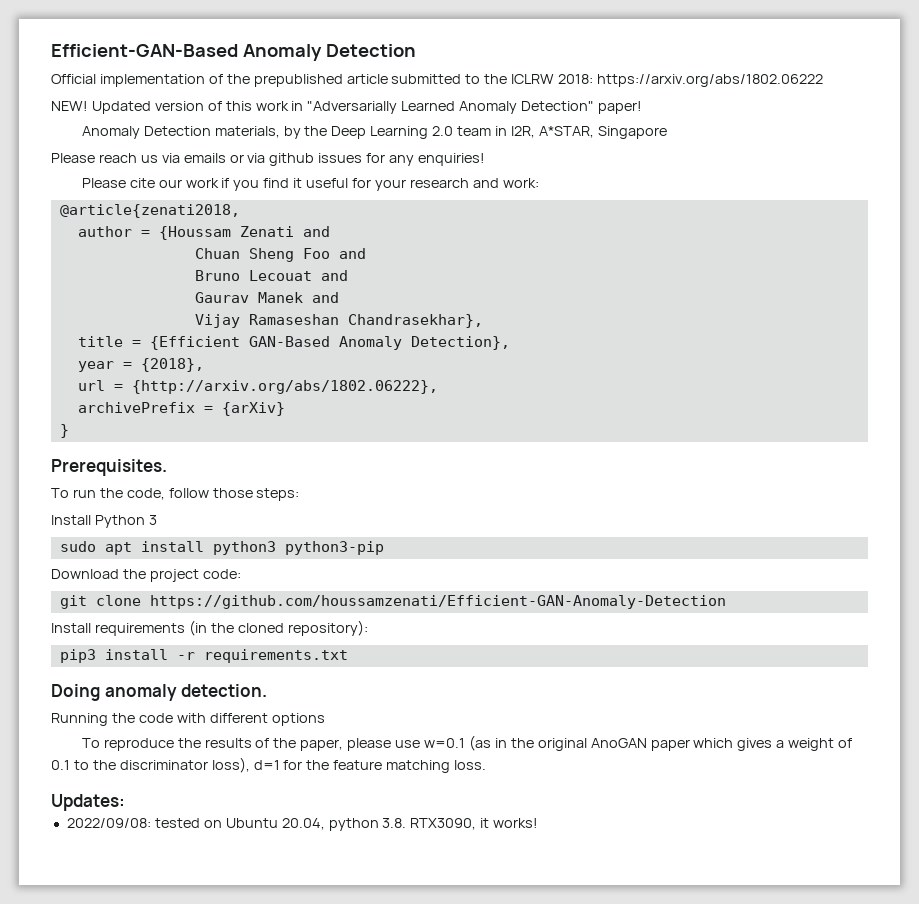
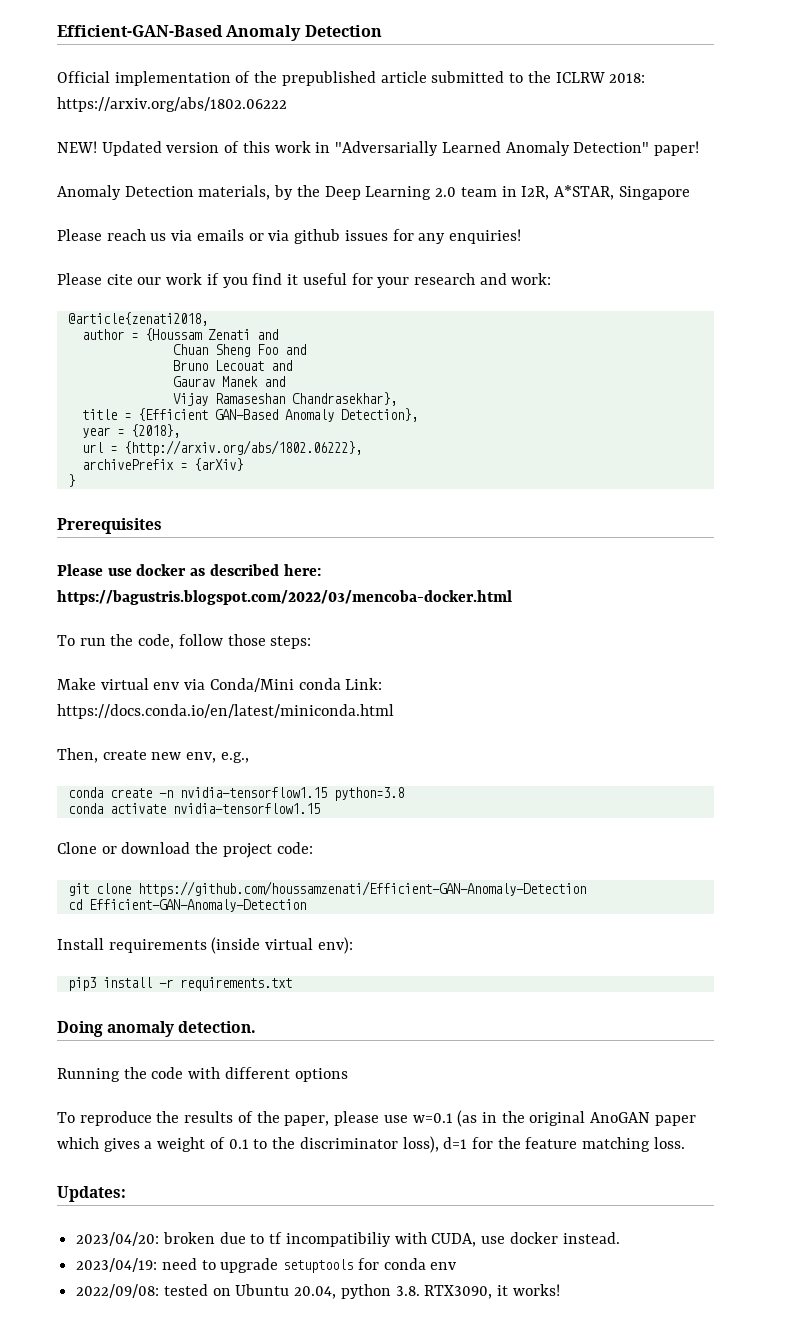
[51,459,167,476] Prerequisites. -> [57,518,162,534] [57,564,321,576] [57,590,512,605] Prerequisites // Please use docker as described here: https://bagustris.blogspot.com/2022/03/mencoba-docker.html
[51,515,157,528] [59,541,384,555] [51,569,119,579] Install Python 3 // sudo apt install python3 python3-pip // Download -> [57,678,383,692] [57,704,394,719] [57,748,249,763] [67,787,404,801] [67,803,320,814] [57,842,191,854] Make virtual env via Conda/Mini conda Link: https://docs.conda.io/en/latest/miniconda.html // Then, create new env, e.g., // conda create -n nvidia-tensorflow1.15 python=3.8 // conda activate nvidia-tensorflow1.15 // Clone or download
(726, 602) none -> [67,899,306,912] // cd Efficient-GAN-Anomaly-Detection
[188,620,368,636] (in the cloned repository): -> [211,937,353,954] (inside virtual env):
(125, 802) none -> [76,1232,620,1247] [76,1258,457,1273] // 2023/04/20: broken due to tf incompatibiliy with CUDA, use docker instead. // 2023/04/19: need to upgrade setuptools for conda env

